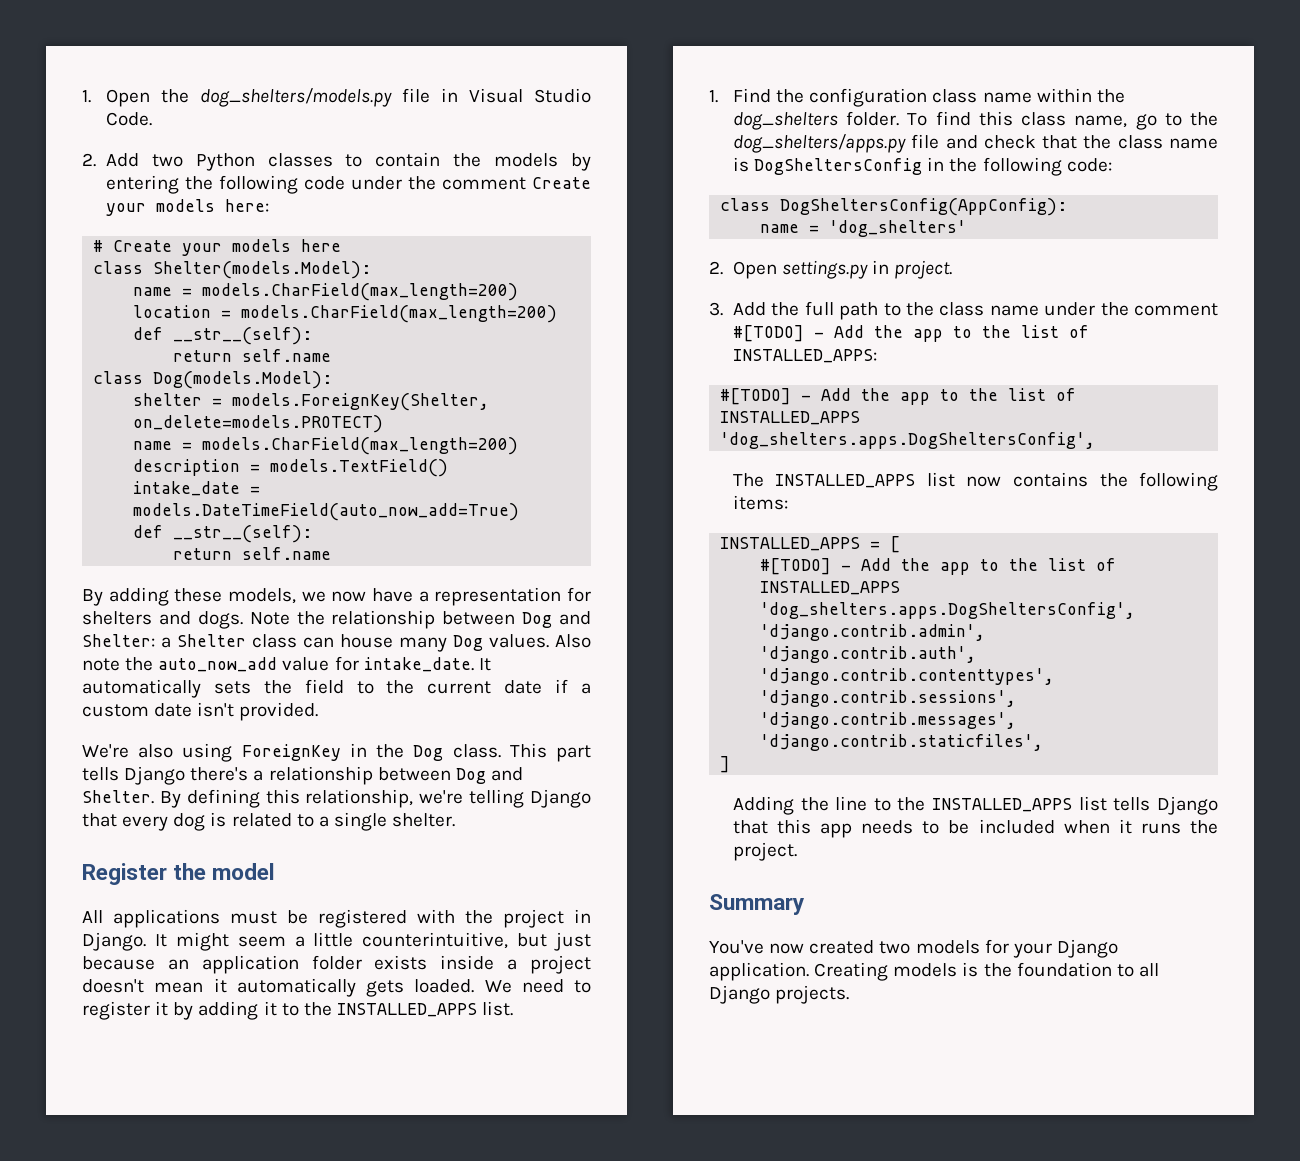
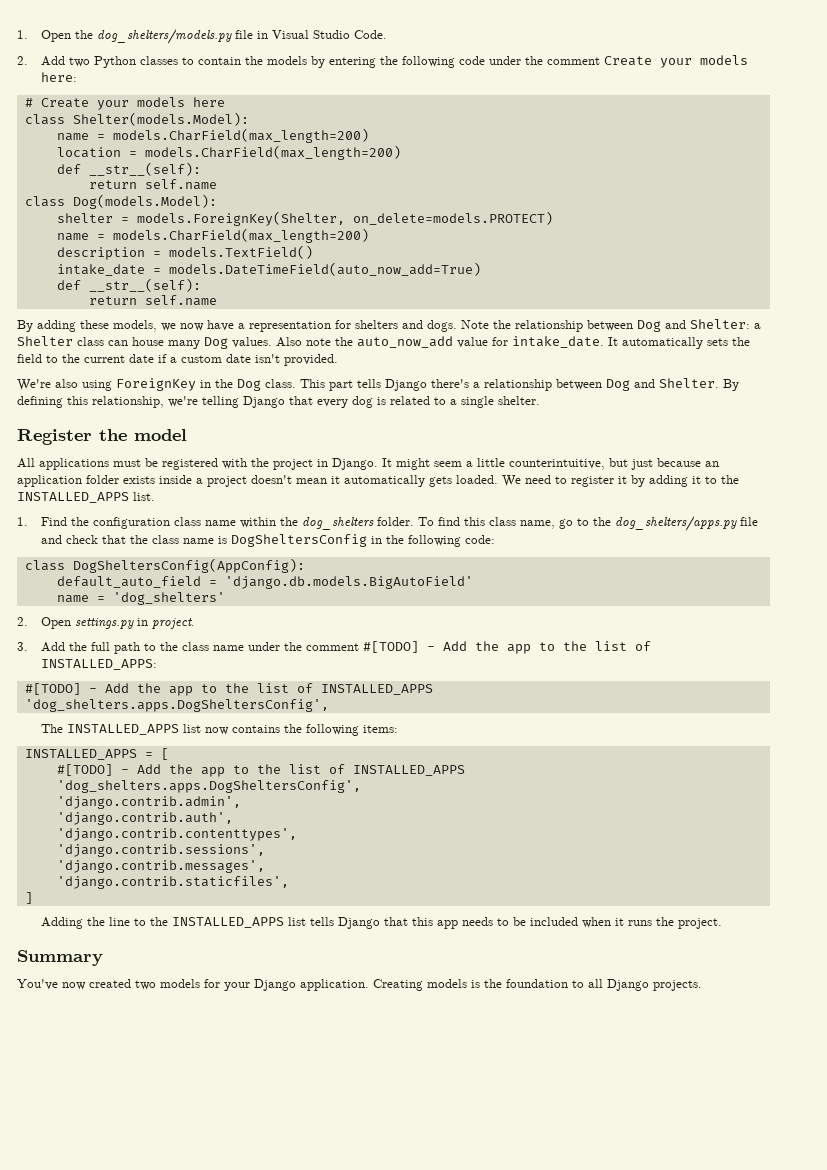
(1068, 207) none -> [56,576,473,589] // default_auto_field = 'django.db.models.BigAutoField'

